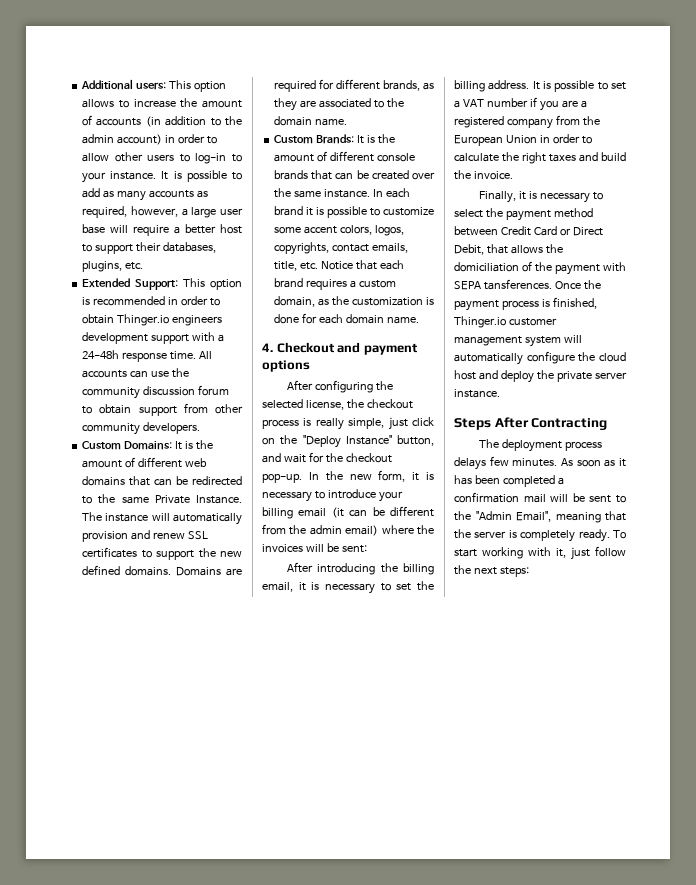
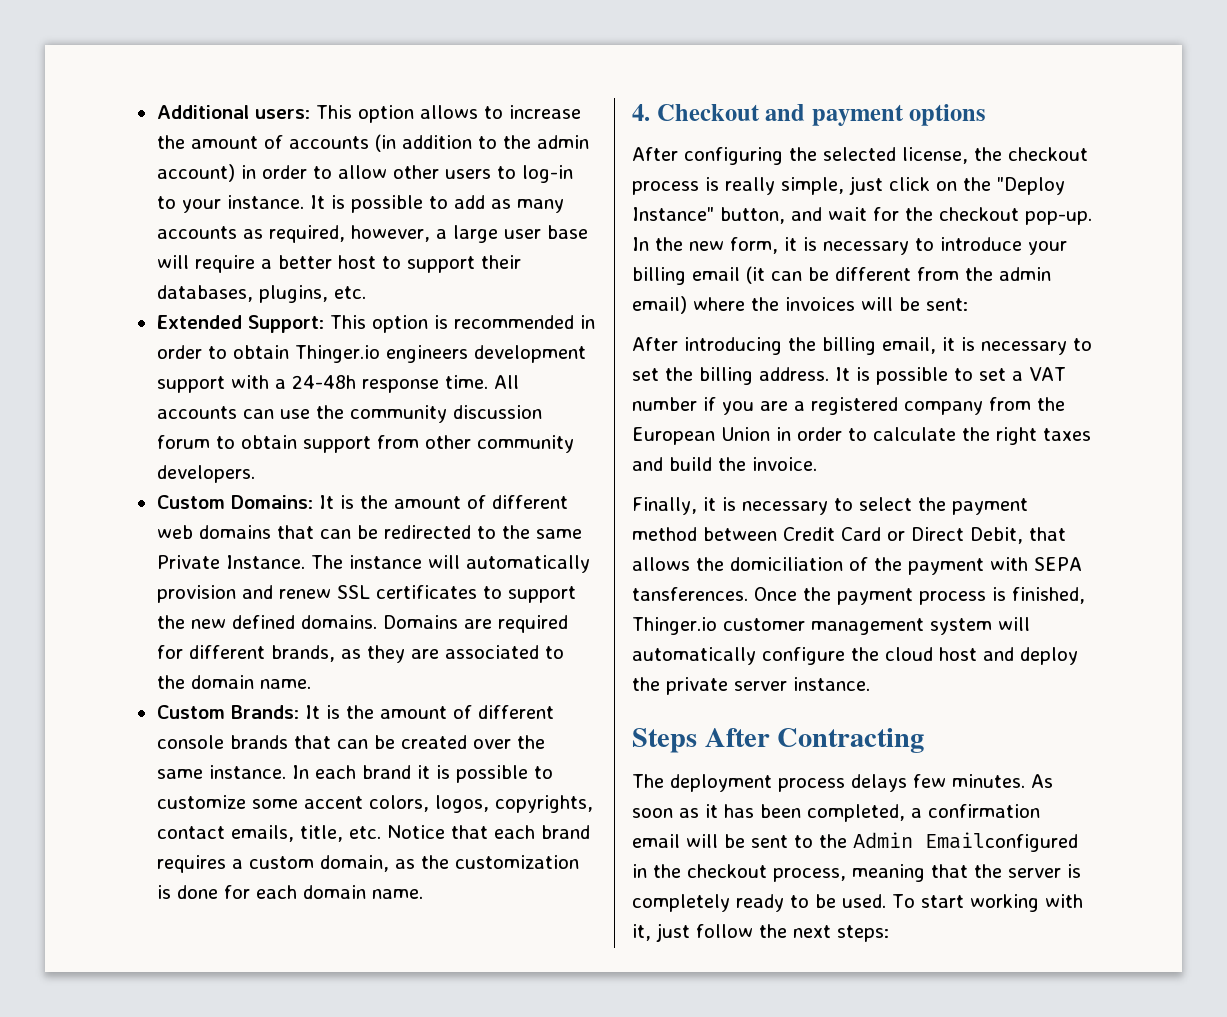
[502,475,555,487] completed -> [807,804,905,822] completed,
[523,494,546,503] mail -> [632,834,680,848] email
[475,511,551,522] "Admin Email", -> [853,832,1078,852] [632,864,846,882] Admin Emailconfigured in the checkout process,
[578,529,610,542] ready. -> [736,894,886,912] ready to be used.

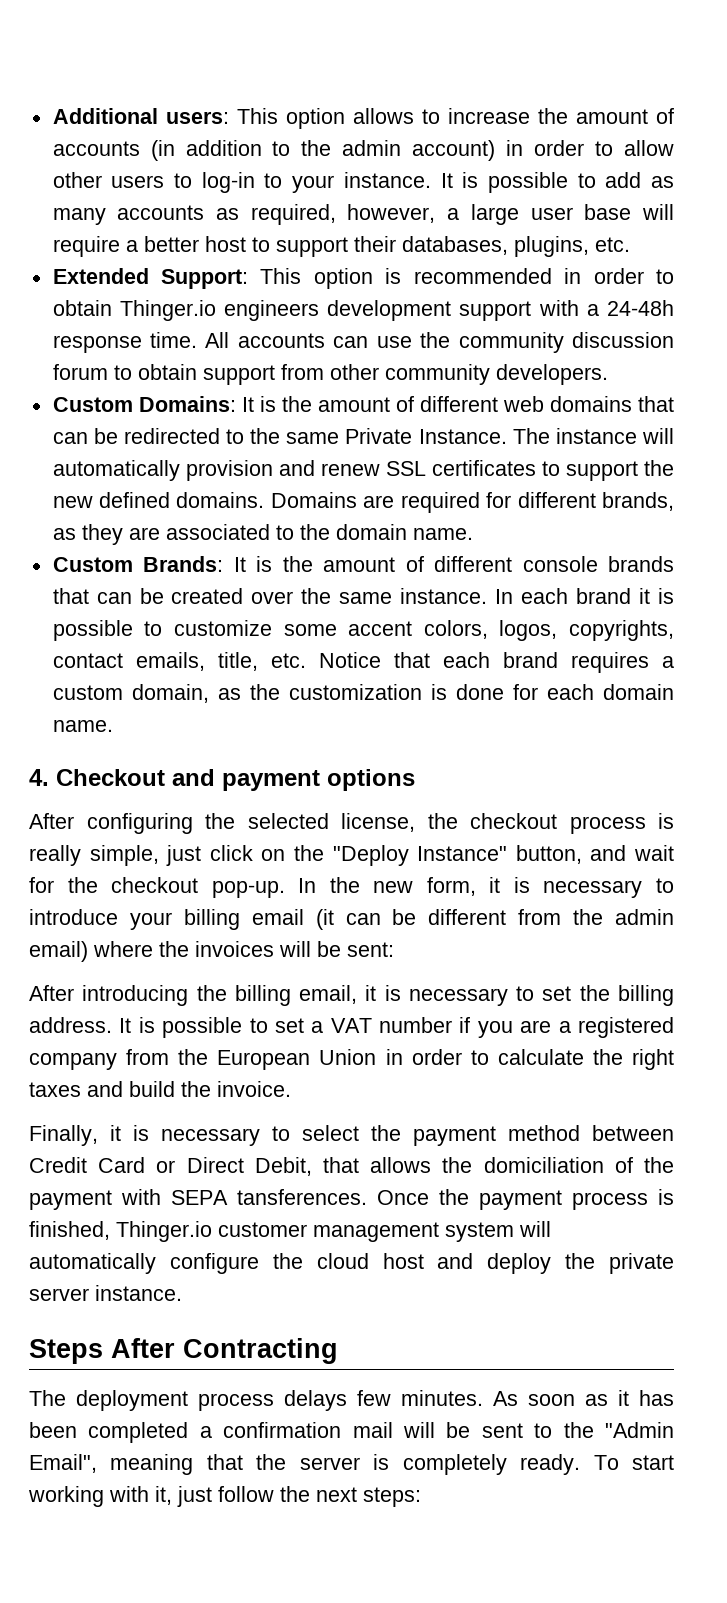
[807,804,905,822] completed, -> [88,1422,189,1443] completed
[632,834,680,848] email -> [352,1422,393,1438] mail
[853,832,1078,852] [632,864,846,882] Admin Emailconfigured in the checkout process, -> [604,1422,674,1438] [29,1454,97,1473] "Admin Email",
[736,894,886,912] ready to be used. -> [520,1454,581,1475] ready.

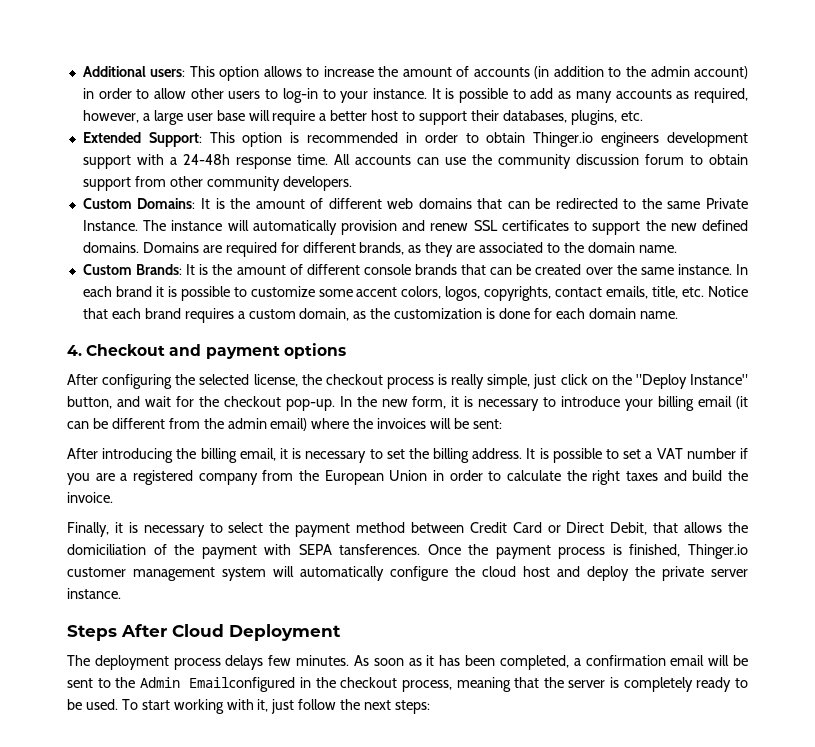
[183,1338,338,1364] Contracting -> [172,624,341,641] Cloud Deployment
[88,1422,189,1443] completed -> [499,655,569,670] completed,
[352,1422,393,1438] mail -> [670,655,705,666] email
[604,1422,674,1438] [29,1454,97,1473] "Admin Email", -> [139,677,452,692] Admin Emailconfigured in the checkout process,
[520,1454,581,1475] ready. -> [696,677,748,692] [67,699,118,710] ready to be used.

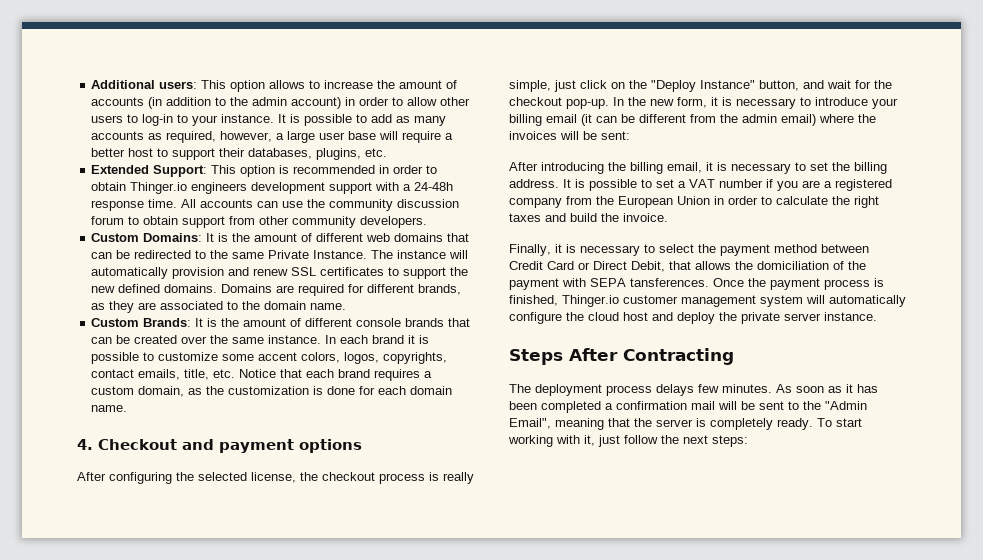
[172,624,341,641] Cloud Deployment -> [623,348,734,365] Contracting
[499,655,569,670] completed, -> [541,401,601,413] completed
[670,655,705,666] email -> [691,401,715,410] mail
[139,677,452,692] Admin Emailconfigured in the checkout process, -> [825,401,867,410] [509,418,551,429] "Admin Email",
[696,677,748,692] [67,699,118,710] ready to be used. -> [777,418,813,430] ready.

